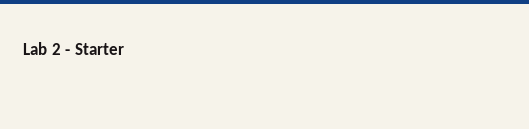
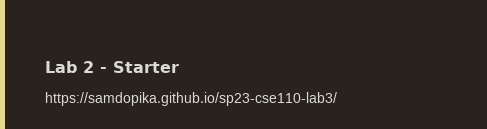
(124, 49) none -> [45,92,337,106] // https://samdopika.github.io/sp23-cse110-lab3/

